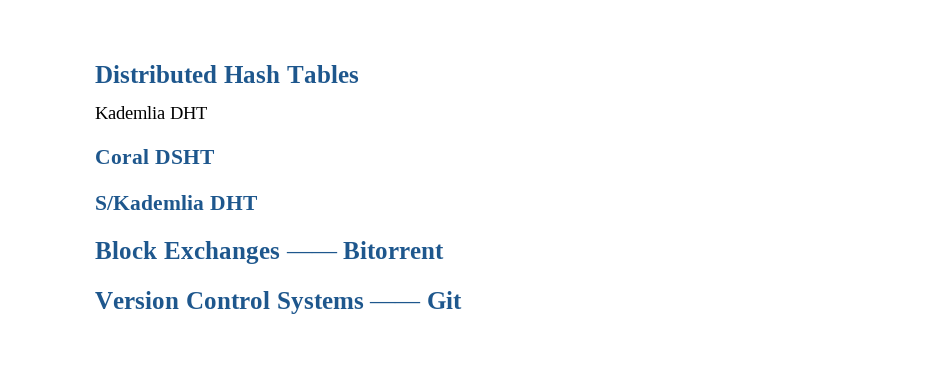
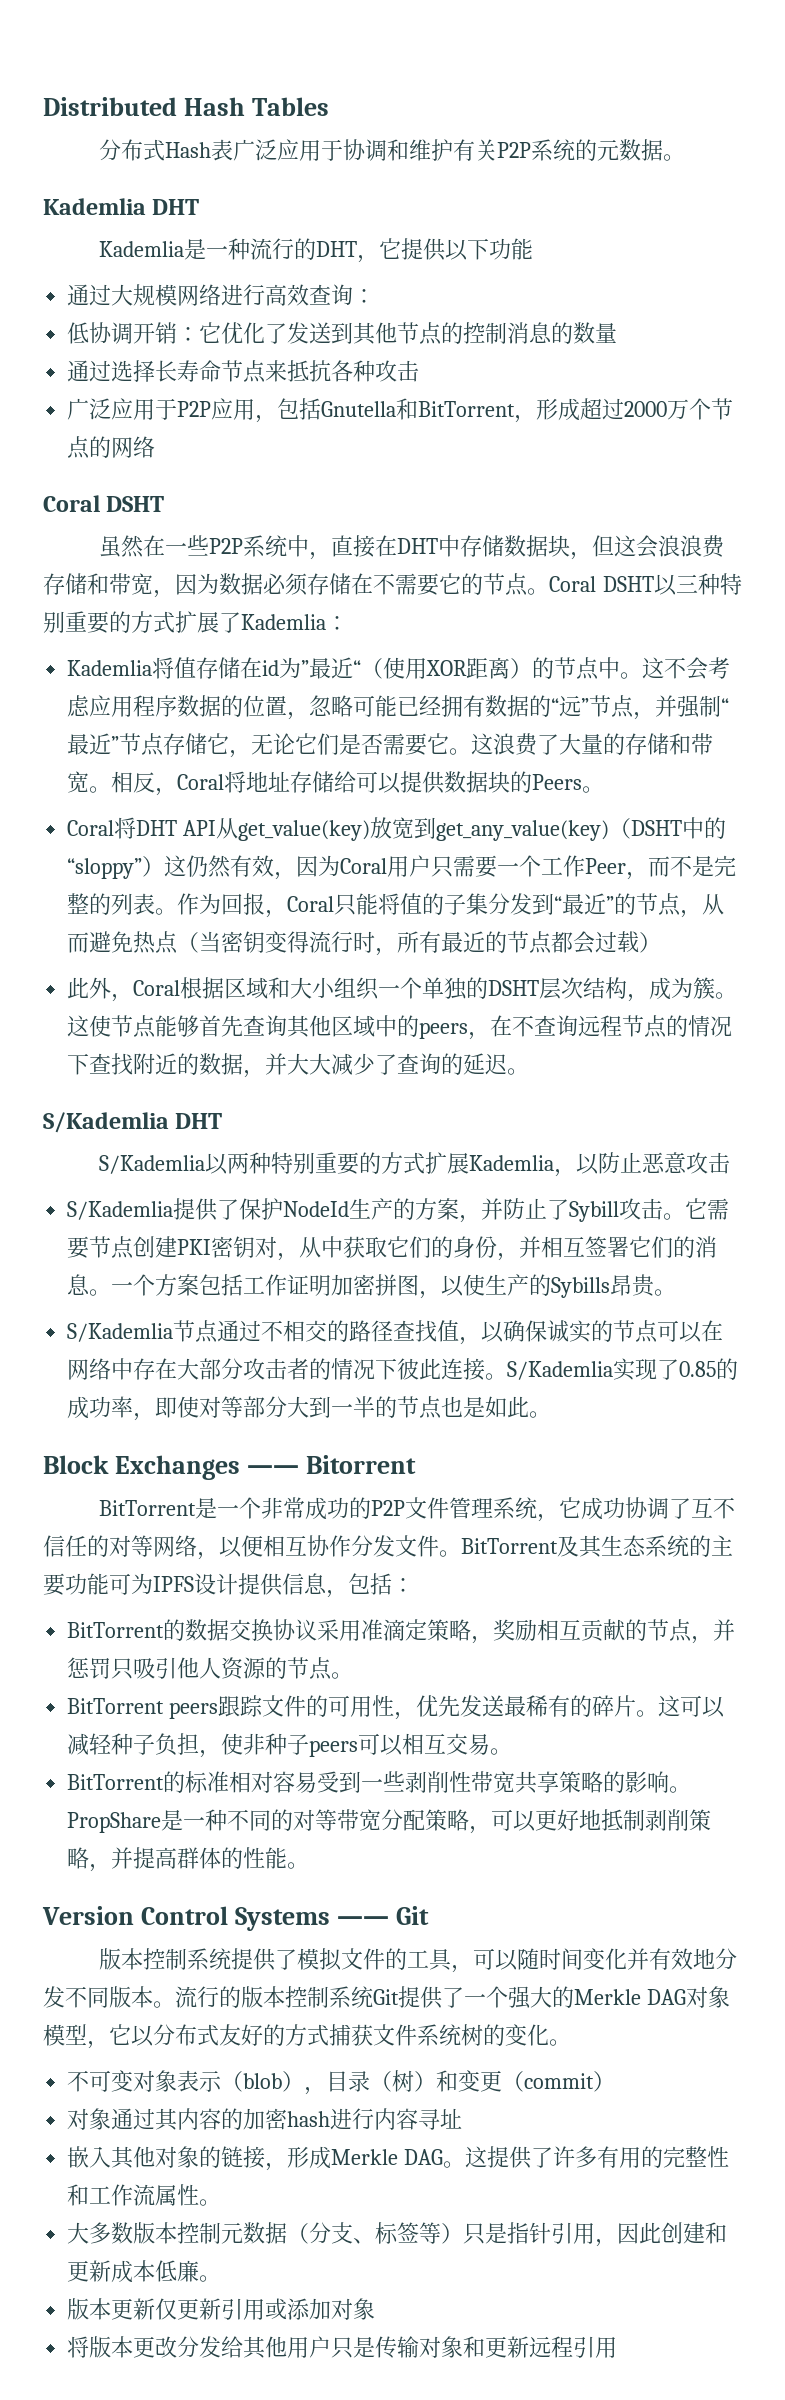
[95,106,207,119] [95,149,215,164] [95,195,258,210] [95,241,445,264] Kademlia DHT // Coral DSHT // S/Kademlia DHT // Block Exchanges —— Bitorrent -> [99,139,686,161] [43,198,200,215] [99,238,534,263] [67,284,376,306] [67,322,618,345] [67,360,420,383] [67,398,734,423] [67,436,156,459] [43,495,165,512] [99,535,726,560] [43,573,742,598] [43,611,348,634] [67,657,731,680] [67,695,730,720] [67,733,714,758] [67,771,605,796] [67,817,727,841] [67,855,737,880] [67,893,725,918] [67,931,662,956] [67,977,738,1002] [67,1015,733,1040] [67,1053,530,1078] [43,1112,223,1133] [99,1152,731,1177] [67,1198,730,1223] [67,1236,718,1261] [67,1274,677,1299] [67,1320,724,1345] [67,1358,739,1381] [67,1396,552,1421] [43,1455,416,1480] [99,1497,736,1522] [43,1535,733,1560] [43,1573,414,1598] [67,1619,736,1644] [67,1657,354,1680] [67,1695,726,1720] [67,1733,513,1758] [67,1771,692,1794] [67,1809,712,1834] [67,1847,310,1872] 分布式Hash表广泛应用于协调和维护有关P2P系统的元数据。 // Kademlia DHT // Kademlia是一种流行的DHT，它提供以下功能 // 通过大规模网络进行高效查询： // 低协调开销：它优化了发送到其他节点的控制消息的数量 // 通过选择长寿命节点来抵抗各种攻击 // 广泛应用于P2P应用，包括Gnutella和BitTorrent，形成超过2000万个节点的网络 // Coral DSHT // 虽然在一些P2P系统中，直接在DHT中存储数据块，但这会浪浪费存储和带宽，因为数据必须存储在不需要它的节点。Coral DSHT以三种特别重要的方式扩展了Kademlia： // Kademlia将值存储在id为”最近“（使用XOR距离）的节点中。这不会考虑应用程序数据的位置，忽略可能已经拥有数据的“远”节点，并强制“最近”节点存储它，无论它们是否需要它。这浪费了大量的存储和带宽。相反，Coral将地址存储给可以提供数据块的Peers。 // Coral将DHT API从get_value(key)放宽到get_any_value(key)（DSHT中的“sloppy”）这仍然有效，因为Coral用户只需要一个工作Peer，而不是完整的列表。作为回报，Coral只能将值的子集分发到“最近”的节点，从而避免热点（当密钥变得流行时，所有最近的节点都会过载） // 此外，Coral根据区域和大小组织一个单独的DSHT层次结构，成为簇。这使节点能够首先查询其他区域中的peers，在不查询远程节点的情况下查找附近的数据，并大大减少了查询的延迟。 // S/Kademlia DHT // S/Kademlia以两种特别重要的方式扩展Kademlia，以防止恶意攻击 // S/Kademlia提供了保护NodeId生产的方案，并防止了Sybill攻击。它需要节点创建PKI密钥对，从中获取它们的身份，并相互签署它们的消息。一个方案包括工作证明加密拼图，以使生产的Sybills昂贵。 // S/Kademlia节点通过不相交的路径查找值，以确保诚实的节点可以在网络中存在大部分攻击者的情况下彼此连接。S/Kademlia实现了0.85的成功率，即使对等部分大到一半的节点也是如此。 // Block Exchanges —— Bitorrent // BitTorrent是一个非常成功的P2P文件管理系统，它成功协调了互不信任的对等网络，以便相互协作分发文件。BitTorrent及其生态系统的主要功能可为IPFS设计提供信息，包括： // BitTorrent的数据交换协议采用准滴定策略，奖励相互贡献的节点，并惩罚只吸引他人资源的节点。 // BitTorrent peers跟踪文件的可用性，优先发送最稀有的碎片。这可以减轻种子负担，使非种子peers可以相互交易。 // BitTorrent的标准相对容易受到一些剥削性带宽共享策略的影响。PropShare是一种不同的对等带宽分配策略，可以更好地抵制剥削策略，并提高群体的性能。
(462, 300) none -> [99,1948,738,1973] [43,1986,730,2009] [43,2024,571,2049] [67,2070,616,2095] [67,2108,463,2131] [67,2146,730,2171] [67,2184,222,2206] [67,2222,728,2247] [67,2260,222,2283] [67,2298,376,2320] [67,2336,618,2359] // 版本控制系统提供了模拟文件的工具，可以随时间变化并有效地分发不同版本。流行的版本控制系统Git提供了一个强大的Merkle DAG对象模型，它以分布式友好的方式捕获文件系统树的变化。 // 不可变对象表示（blob），目录（树）和变更（commit） // 对象通过其内容的加密hash进行内容寻址 // 嵌入其他对象的链接，形成Merkle DAG。这提供了许多有用的完整性和工作流属性。 // 大多数版本控制元数据（分支、标签等）只是指针引用，因此创建和更新成本低廉。 // 版本更新仅更新引用或添加对象 // 将版本更改分发给其他用户只是传输对象和更新远程引用

